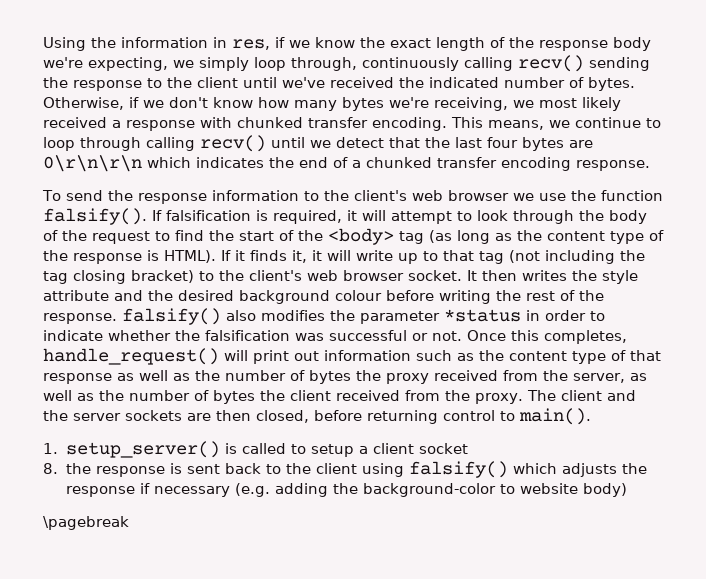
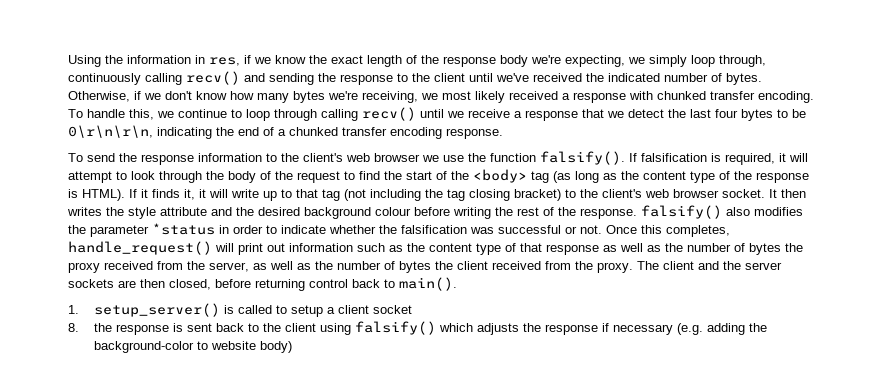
(584, 63) none -> [244,73,265,82] and
[451,117,544,130] This means, -> [68,109,154,120] To handle this,
[336,137,593,151] [43,155,264,172] detect that the last four bytes are 0\r\n\r\n which indicates -> [468,109,806,121] [68,125,212,139] receive a response that we detect the last four bytes to be 0\r\n\r\n, indicating
(495, 415) none -> [352,279,380,288] back
[43,516,129,530] // \pagebreak -> (292, 347) none

